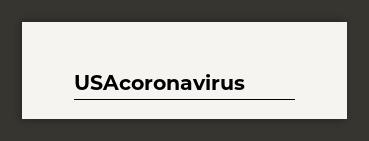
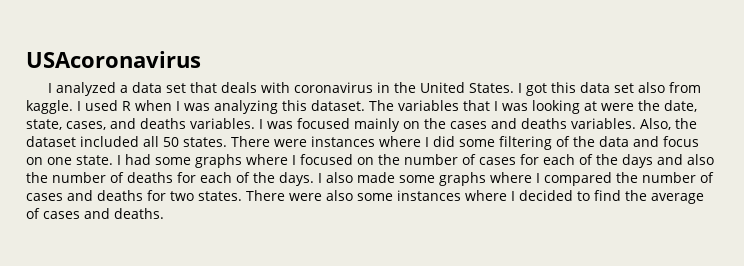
(245, 82) none -> [48,82,702,96] [26,100,697,114] [26,118,697,132] [26,136,699,150] [26,154,714,168] [26,172,714,186] [26,190,704,204] [26,208,164,219] // I analyzed a data set that deals with coronavirus in the United States. I got this data set also from kaggle. I used R when I was analyzing this dataset. The variables that I was looking at were the date, state, cases, and deaths variables. I was focused mainly on the cases and deaths variables. Also, the dataset included all 50 states. There were instances where I did some filtering of the data and focus on one state. I had some graphs where I focused on the number of cases for each of the days and also the number of deaths for each of the days. I also made some graphs where I compared the number of cases and deaths for two states. There were also some instances where I decided to find the average of cases and deaths.

